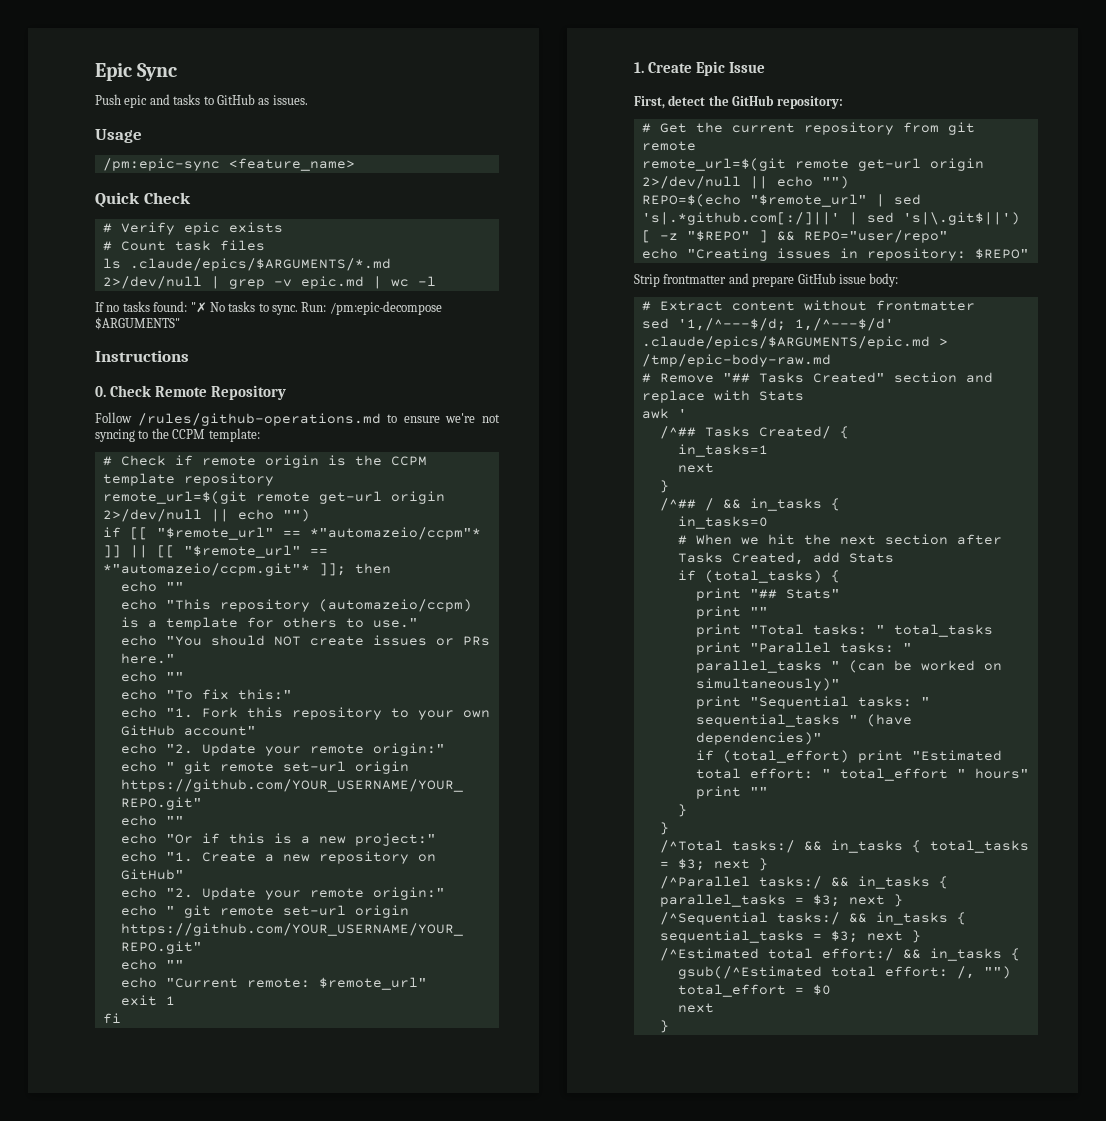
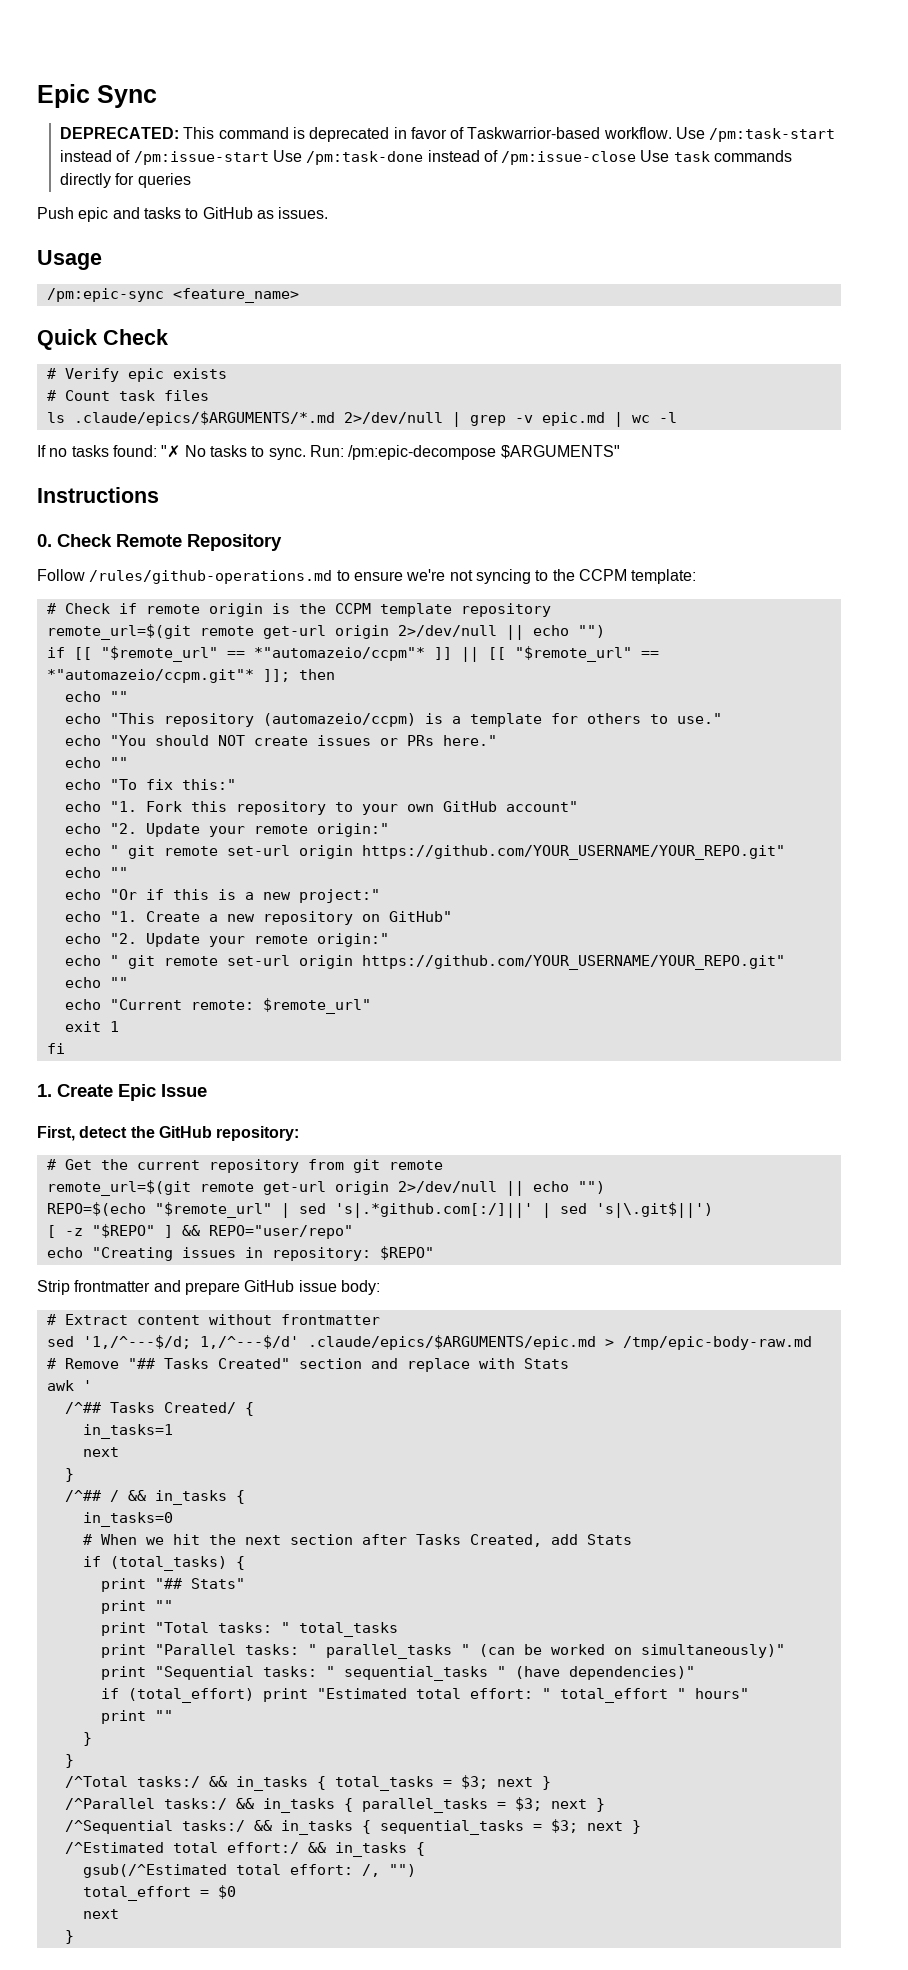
(178, 72) none -> [59,127,836,142] [59,150,793,165] [59,173,191,188] // DEPRECATED: This command is deprecated in favor of Taskwarrior-based workflow. Use /pm:task-start instead of /pm:issue-start Use /pm:task-done instead of /pm:issue-close Use task commands directly for queries

